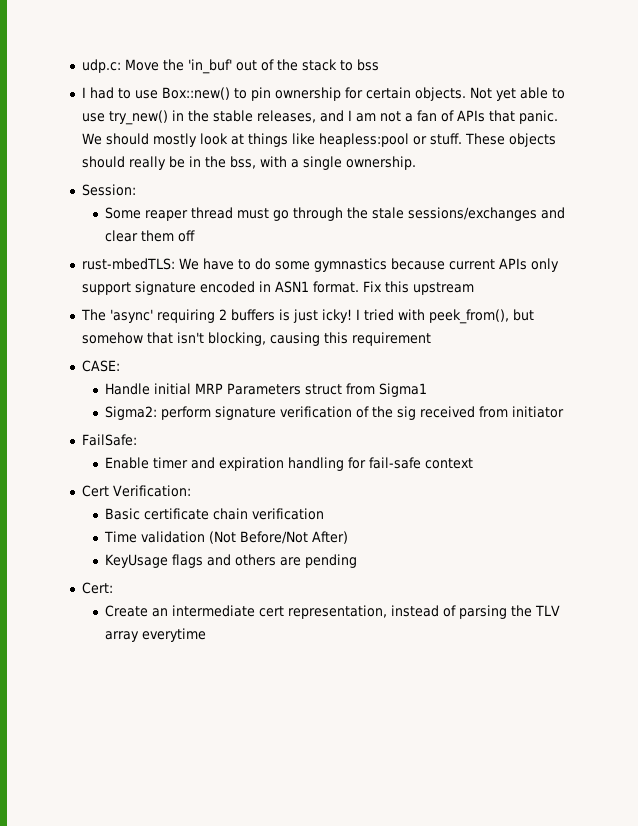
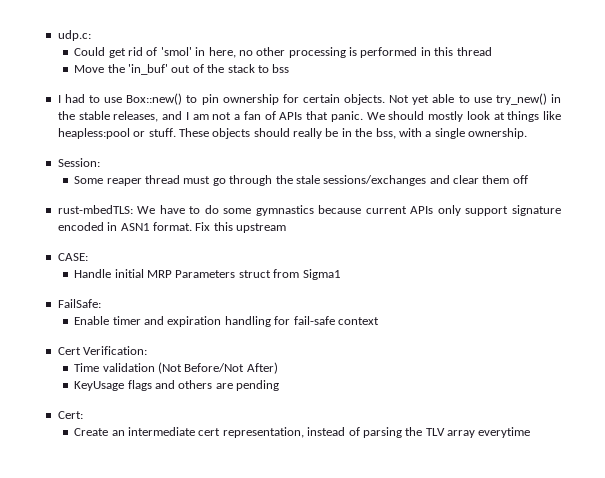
(121, 66) none -> [74,47,492,58] // Could get rid of 'smol' in here, no other processing is performed in this thread //
[80,309,534,324] [81,332,431,346] // The 'async' requiring 2 buffers is just icky! I tried with peek_from(), but somehow that isn't blocking, causing this requirement -> (286, 228) none
[105,406,565,420] // Sigma2: perform signature verification of the sig received from initiator -> (341, 274) none
[105,508,325,520] // Basic certificate chain verification -> (148, 350) none

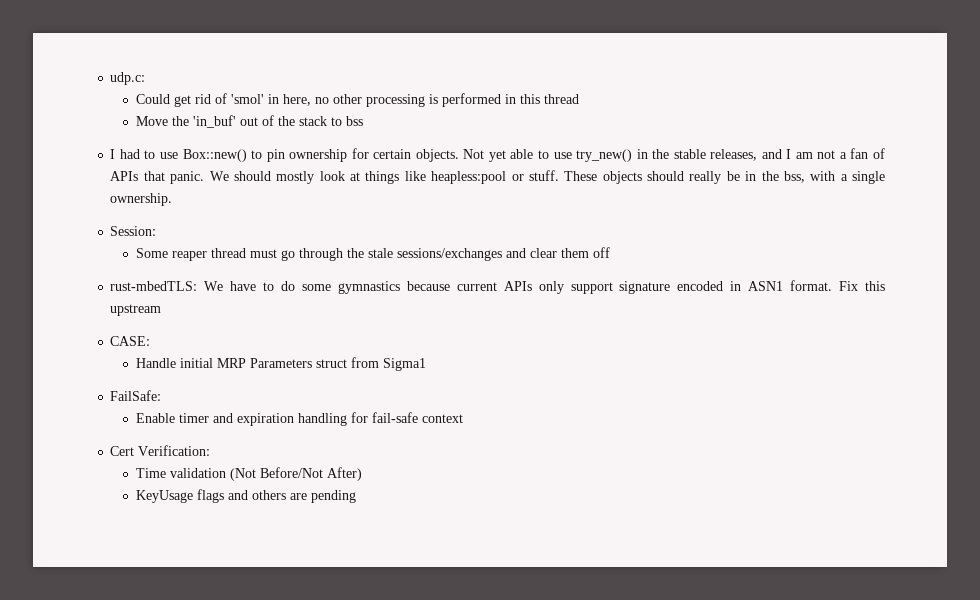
[57,411,83,419] [74,427,531,438] // Cert: // Create an intermediate cert representation, instead of parsing the TLV array everytime -> (357, 496) none

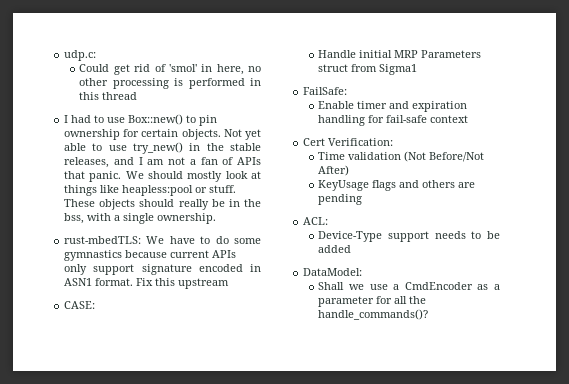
[136,115,364,128] // Move the 'in_buf' out of the stack to bss -> (138, 96) none
[110,226,157,236] [136,247,611,261] // Session: // Some reaper thread must go through the stale sessions/exchanges and clear them off -> (217, 218) none
(357, 496) none -> [303,217,329,225] [318,231,500,242] [318,245,352,253] [303,268,363,276] [318,282,500,290] [318,296,427,307] [318,309,429,320] // ACL: // Device-Type support needs to be added // DataModel: // Shall we use a CmdEncoder as a parameter for all the handle_commands()?

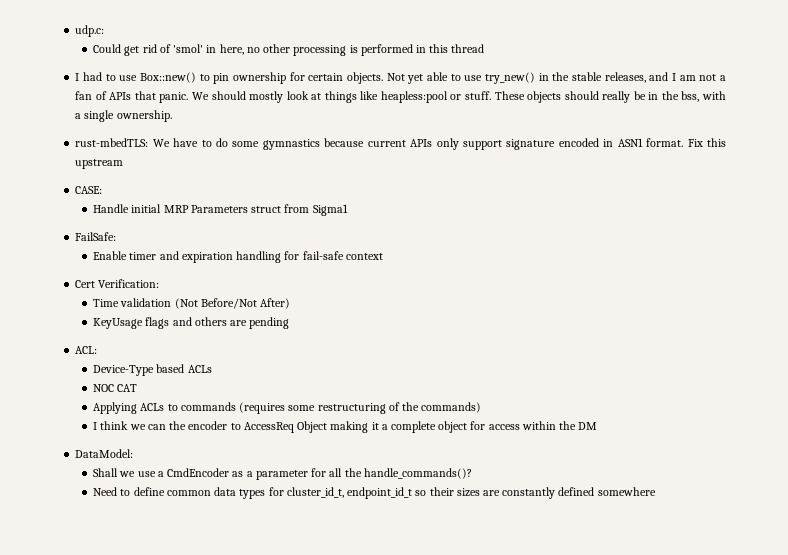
[388,231,500,242] [318,245,352,253] support needs to be added -> [156,364,212,373] [93,384,138,392] [93,402,482,414] [93,421,598,433] based ACLs // NOC CAT // Applying ACLs to commands (requires some restructuring of the commands) // I think we can the encoder to AccessReq Object making it a complete object for access within the DM
(429, 314) none -> [93,487,656,499] // Need to define common data types for cluster_id_t, endpoint_id_t so their sizes are constantly defined somewhere

